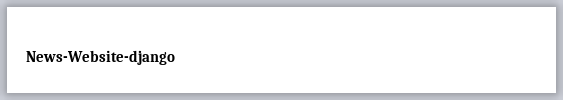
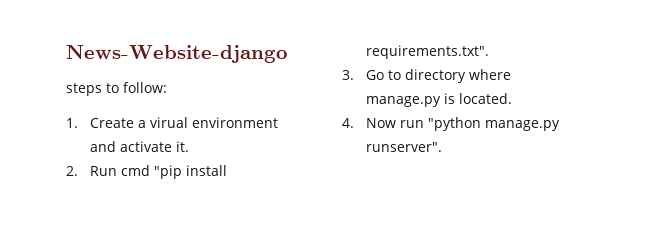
(175, 57) none -> [66,82,167,96] [66,117,278,128] [89,141,189,152] [66,165,227,179] [365,45,489,59] [342,69,511,83] [365,93,512,107] [342,117,560,131] [365,142,442,152] // steps to follow: // 1. Create a virual environment and activate it. // 2. Run cmd "pip install requirements.txt". // 3. Go to directory where manage.py is located. // 4. Now run "python manage.py runserver".

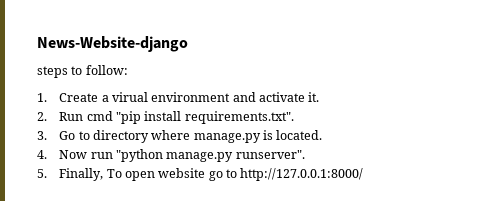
(442, 147) none -> [37,168,364,181] // 5. Finally, To open website go to http://127.0.0.1:8000/

